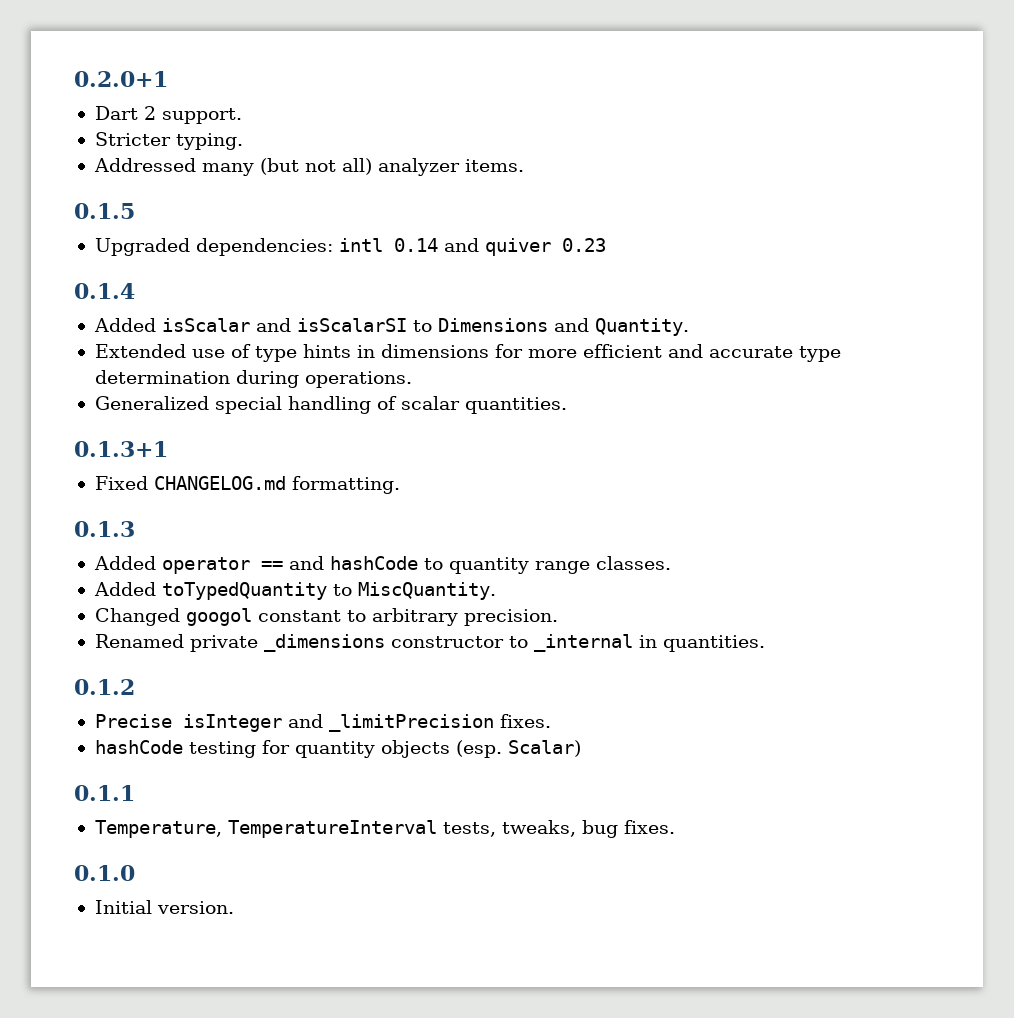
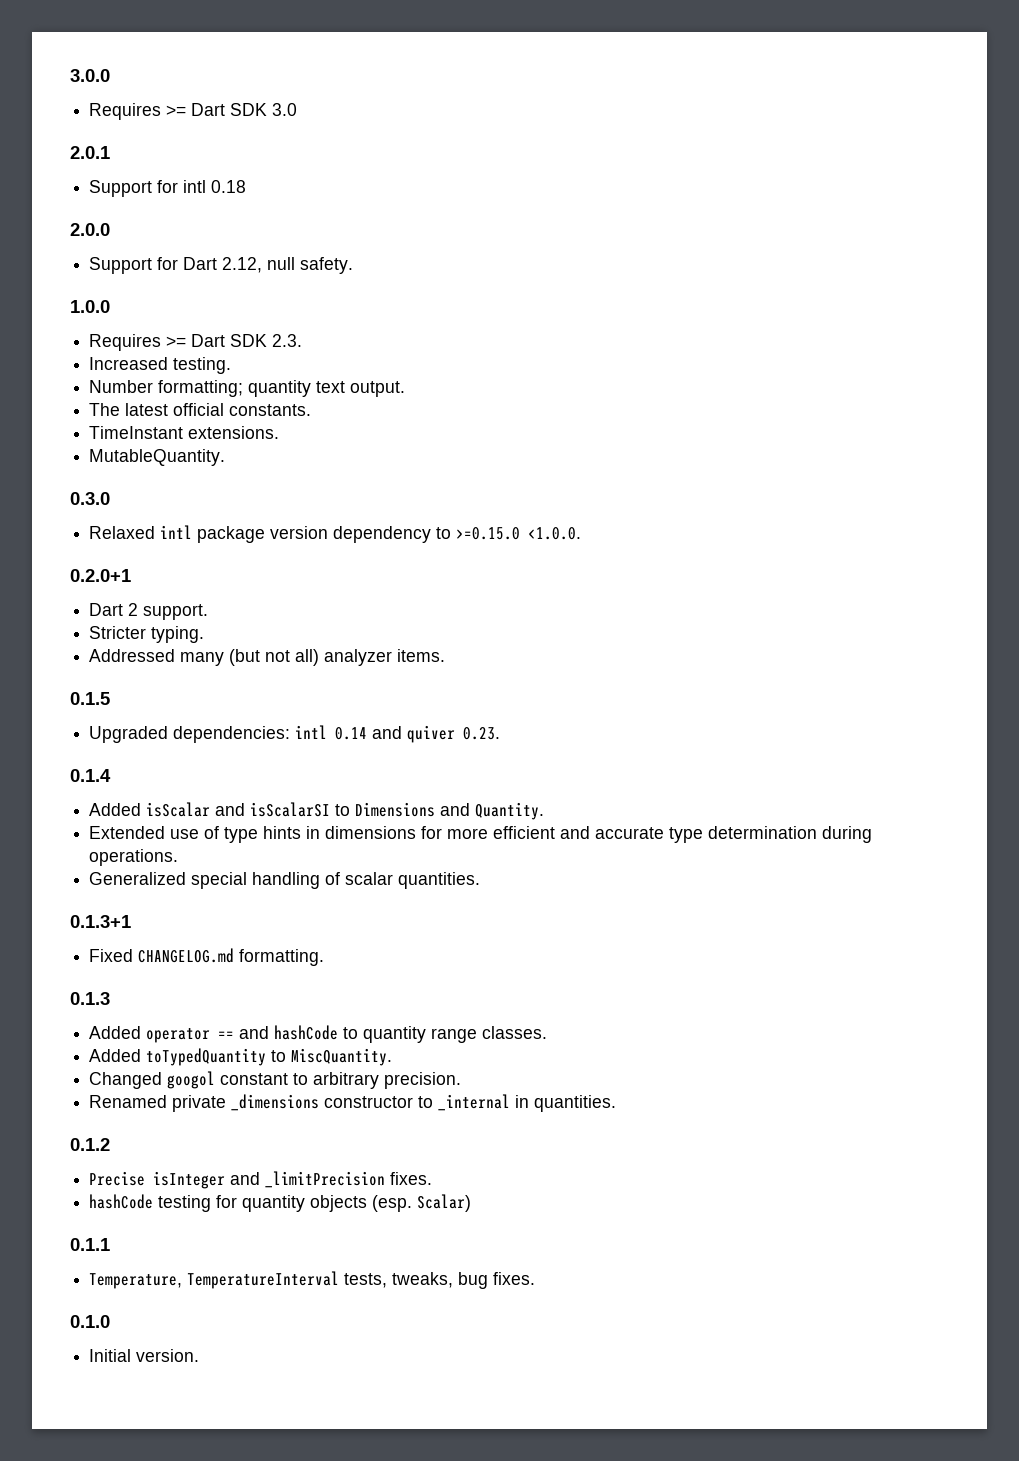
(74, 79) none -> [70,69,110,82] [89,103,298,120] [70,146,110,159] [89,180,247,197] [70,223,110,236] [89,257,354,274] [70,300,110,313] [89,334,303,351] [89,357,232,374] [89,380,406,397] [89,403,312,416] [89,426,280,439] [89,449,226,466] [70,492,110,505] [89,525,582,543] 3.0.0 // Requires >= Dart SDK 3.0 // 2.0.1 // Support for intl 0.18 // 2.0.0 // Support for Dart 2.12, null safety. // 1.0.0 // Requires >= Dart SDK 2.3. // Increased testing. // Number formatting; quantity text output. // The latest official constants. // TimeInstant extensions. // MutableQuantity. // 0.3.0 // Relaxed intl package version dependency to >=0.15.0 <1.0.0. //
[561,238,606,252] 0.23 -> [463,727,501,740] 0.23.

